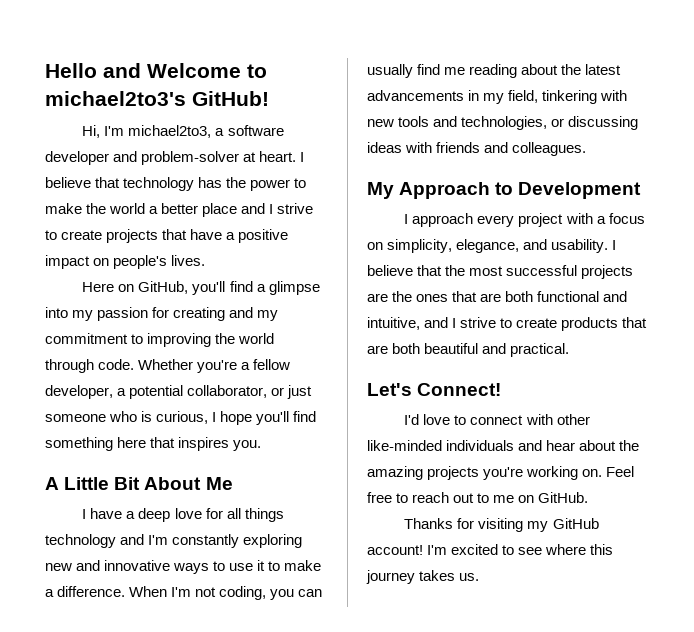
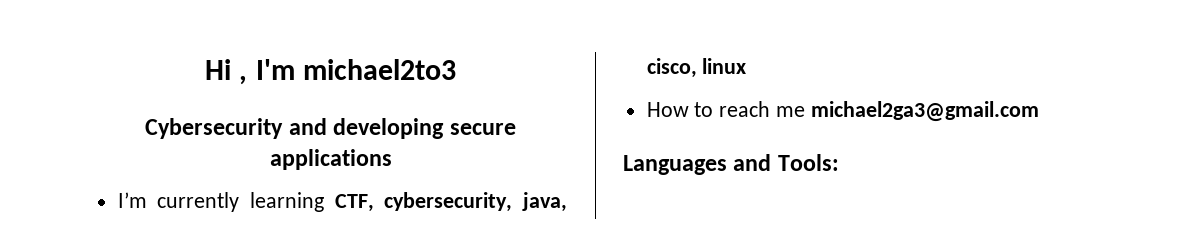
[45,63,267,78] [45,91,269,106] [82,125,284,138] [45,151,305,165] [45,177,307,191] [45,203,314,217] [45,229,289,243] [45,255,206,269] [82,281,320,295] [45,307,279,321] [45,333,275,347] [45,359,291,373] [45,385,313,399] [45,411,317,425] [45,437,262,451] [45,477,233,490] [82,508,284,522] [45,534,303,548] [45,560,322,574] [45,586,323,600] [367,64,622,78] [367,90,628,104] [367,116,639,130] [367,142,587,156] [367,182,642,199] [404,213,645,227] [367,239,617,253] [367,265,634,279] [367,291,628,302] [367,317,648,331] [367,343,570,357] [367,383,502,396] [404,414,590,425] [367,440,640,451] [367,466,635,480] [367,492,589,503] [404,518,599,532] [367,544,614,555] [366,570,480,584] Hello and Welcome to michael2to3's GitHub! // Hi, I'm michael2to3, a software developer and problem-solver at heart. I believe that technology has the power to make the world a better place and I strive to create projects that have a positive impact on people's lives. // Here on GitHub, you'll find a glimpse into my passion for creating and my commitment to improving the world through code. Whether you're a fellow developer, a potential collaborator, or just someone who is curious, I hope you'll find something here that inspires you. // A Little Bit About Me // I have a deep love for all things technology and I'm constantly exploring new and innovative ways to use it to make a difference. When I'm not coding, you can usually find me reading about the latest advancements in my field, tinkering with new tools and technologies, or discussing ideas with friends and colleagues. // My Approach to Development // I approach every project with a focus on simplicity, elegance, and usability. I believe that the most successful projects are the ones that are both functional and intuitive, and I strive to create products that are both beautiful and practical. // Let's Connect! // I'd love to connect with other like-minded individuals and hear about the amazing projects you're working on. Feel free to reach out to me on GitHub. // Thanks for visiting my GitHub account! I'm excited to see where this journey takes us. -> [205,59,456,85] [145,118,516,139] [269,149,392,170] [117,192,567,212] [646,58,747,78] [646,101,1039,122] [623,154,839,175] Hi , I'm michael2to3 // Cybersecurity and developing secure applications // I’m currently learning CTF, cybersecurity, java, cisco, linux // How to reach me michael2ga3@gmail.com // Languages and Tools:

